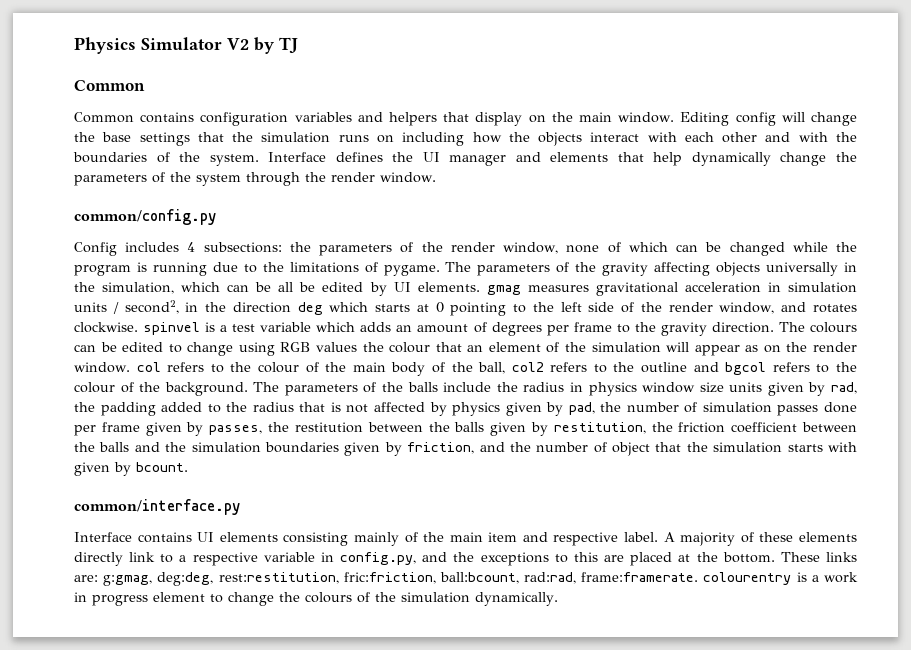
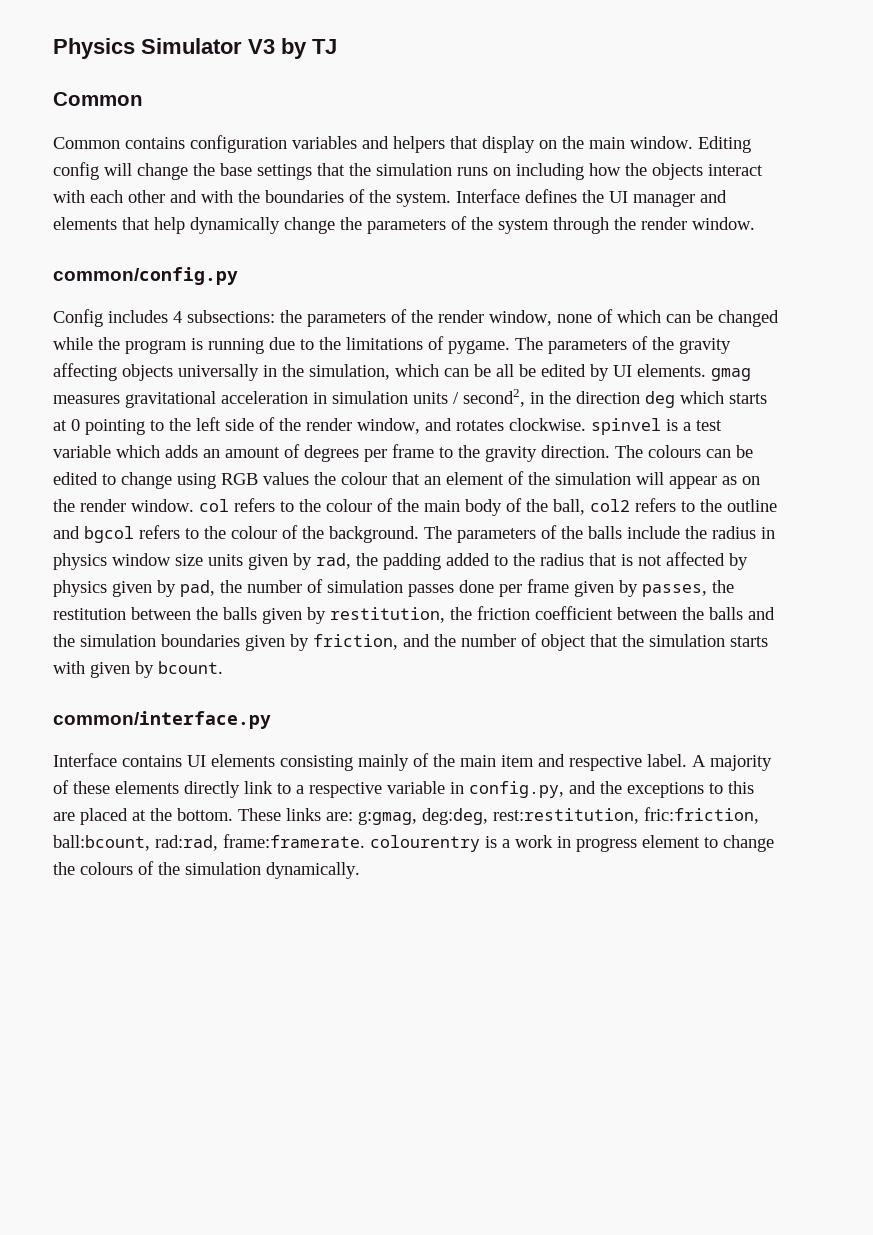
[227,38,249,50] V2 -> [248,39,275,54] V3

